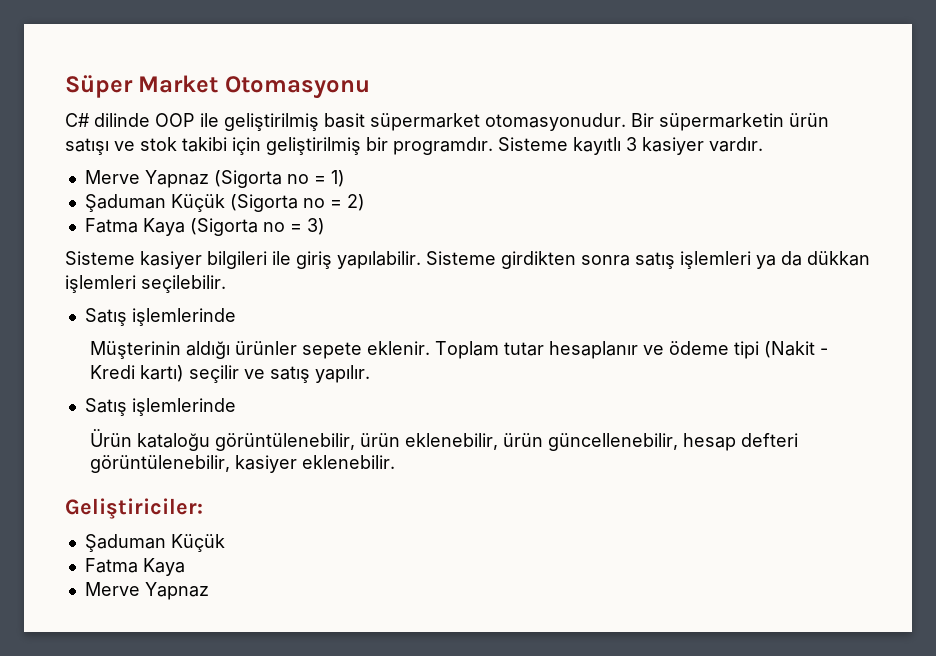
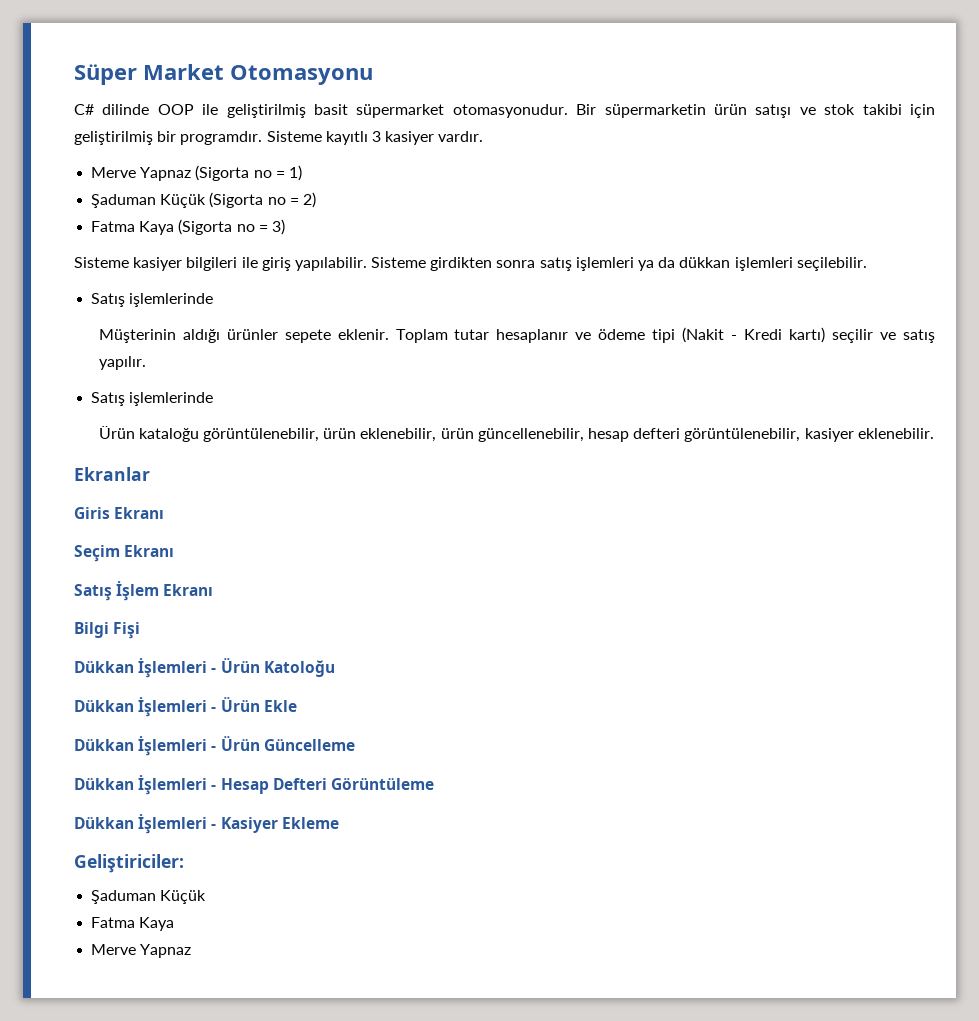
(395, 462) none -> [74,467,150,481] [74,507,165,519] [74,545,175,562] [74,581,214,601] [74,622,141,639] [74,658,335,678] [74,697,297,717] [74,736,355,756] [74,775,434,795] [74,814,339,834] // Ekranlar // Giris Ekranı // Seçim Ekranı // Satış İşlem Ekranı // Bilgi Fişi // Dükkan İşlemleri - Ürün Katoloğu // Dükkan İşlemleri - Ürün Ekle // Dükkan İşlemleri - Ürün Güncelleme // Dükkan İşlemleri - Hesap Defteri Görüntüleme // Dükkan İşlemleri - Kasiyer Ekleme

